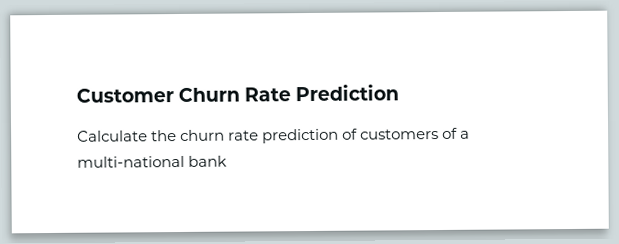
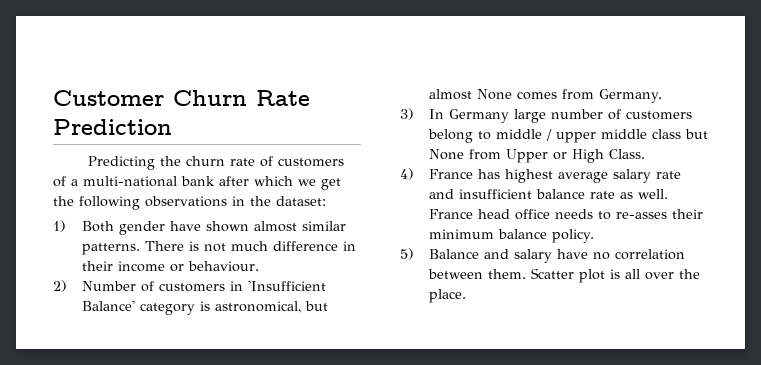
[77,130,148,142] Calculate -> [87,156,155,170] Predicting
[262,128,340,144] prediction -> (255, 162) none
(228, 161) none -> [219,176,341,190] [53,196,326,210] [53,220,346,235] [81,241,356,255] [81,261,259,272] [53,280,326,292] [81,300,328,315] [428,89,663,103] [400,108,692,123] [427,129,708,143] [428,149,645,163] [400,168,681,183] [428,189,668,199] [428,209,703,220] [428,229,595,243] [400,248,685,263] [427,268,700,283] [428,289,466,303] after which we get the following observations in the dataset: // 1) Both gender have shown almost similar patterns. There is not much difference in their income or behaviour. // 2) Number of customers in 'Insufficient Balance' category is astronomical, but almost None comes from Germany. // 3) In Germany large number of customers belong to middle / upper middle class but None from Upper or High Class. // 4) France has highest average salary rate and insufficient balance rate as well. France head office needs to re-asses their minimum balance policy. // 5) Balance and salary have no correlation between them. Scatter plot is all over the place.

